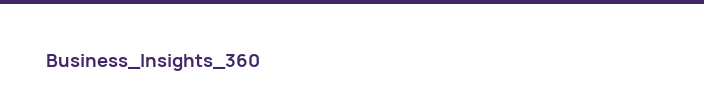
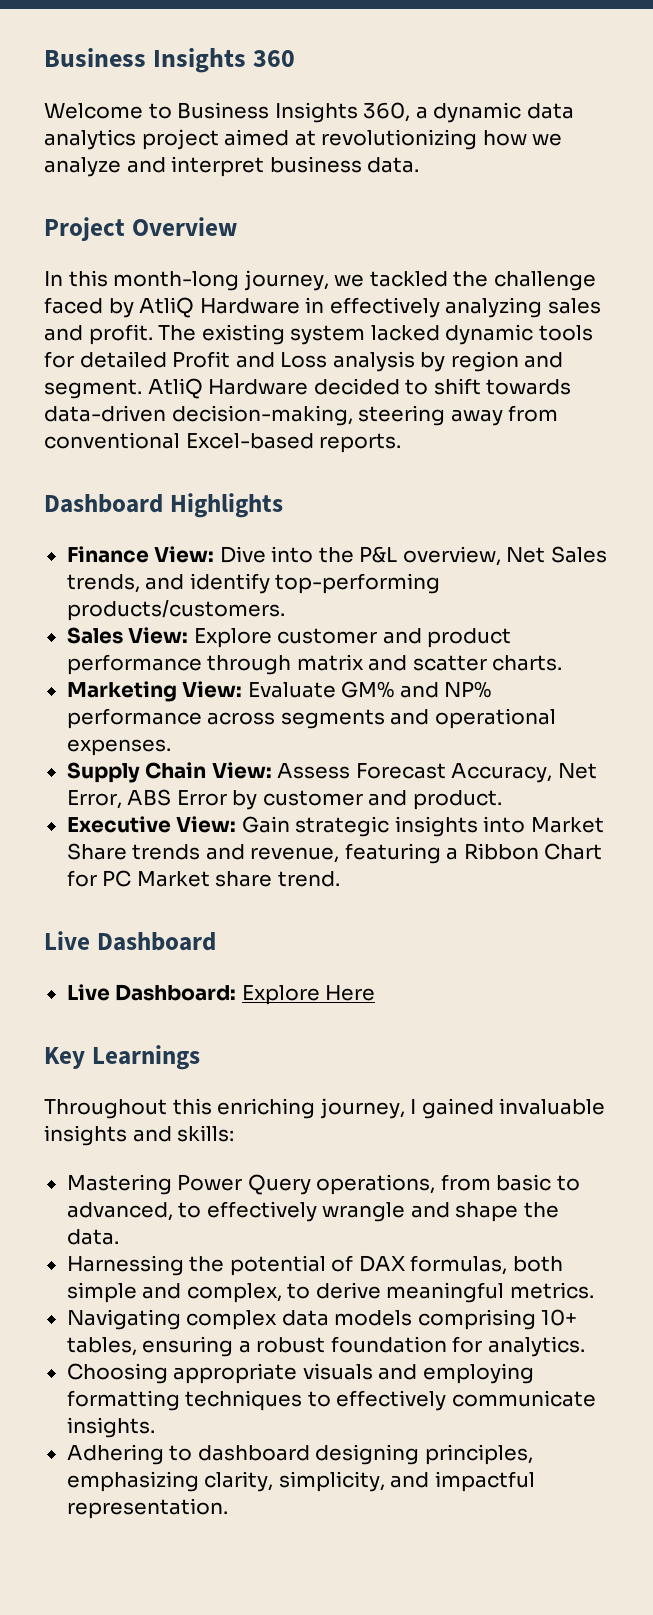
[46,54,260,71] Business_Insights_360 -> [44,48,296,73] [44,102,574,123] [44,129,563,150] [44,156,420,177] [44,217,237,241] [44,270,596,291] [44,297,601,318] [44,324,593,345] [44,351,564,372] [44,378,572,399] [44,405,559,426] [44,432,402,453] [44,493,283,518] [66,546,607,566] [66,573,441,594] [66,600,285,621] [66,627,512,648] [66,654,563,675] [66,681,492,702] [66,708,556,729] [66,739,171,756] [66,762,597,783] [66,789,502,810] [66,816,604,837] [66,843,603,864] [66,870,340,887] [44,931,216,951] [66,984,376,1005] [44,1045,200,1070] [44,1098,606,1119] [44,1125,235,1146] [66,1174,580,1195] [66,1201,559,1222] [66,1229,119,1245] [66,1255,563,1276] [66,1282,594,1303] [66,1309,578,1330] [66,1336,585,1357] [66,1363,534,1384] [66,1390,596,1411] [66,1417,155,1438] [66,1444,533,1465] [66,1471,535,1492] [66,1498,228,1519] Business Insights 360 // Welcome to Business Insights 360, a dynamic data analytics project aimed at revolutionizing how we analyze and interpret business data. // Project Overview // In this month-long journey, we tackled the challenge faced by AtliQ Hardware in effectively analyzing sales and profit. The existing system lacked dynamic tools for detailed Profit and Loss analysis by region and segment. AtliQ Hardware decided to shift towards data-driven decision-making, steering away from conventional Excel-based reports. // Dashboard Highlights // Finance View: Dive into the P&L overview, Net Sales trends, and identify top-performing products/customers. // Sales View: Explore customer and product performance through matrix and scatter charts. // Marketing View: Evaluate GM% and NP% performance across segments and operational expenses. // Supply Chain View: Assess Forecast Accuracy, Net Error, ABS Error by customer and product. // Executive View: Gain strategic insights into Market Share trends and revenue, featuring a Ribbon Chart for PC Market share trend. // Live Dashboard // Live Dashboard: Explore Here // Key Learnings // Throughout this enriching journey, I gained invaluable insights and skills: // Mastering Power Query operations, from basic to advanced, to effectively wrangle and shape the data. // Harnessing the potential of DAX formulas, both simple and complex, to derive meaningful metrics. // Navigating complex data models comprising 10+ tables, ensuring a robust foundation for analytics. // Choosing appropriate visuals and employing formatting techniques to effectively communicate insights. // Adhering to dashboard designing principles, emphasizing clarity, simplicity, and impactful representation.

